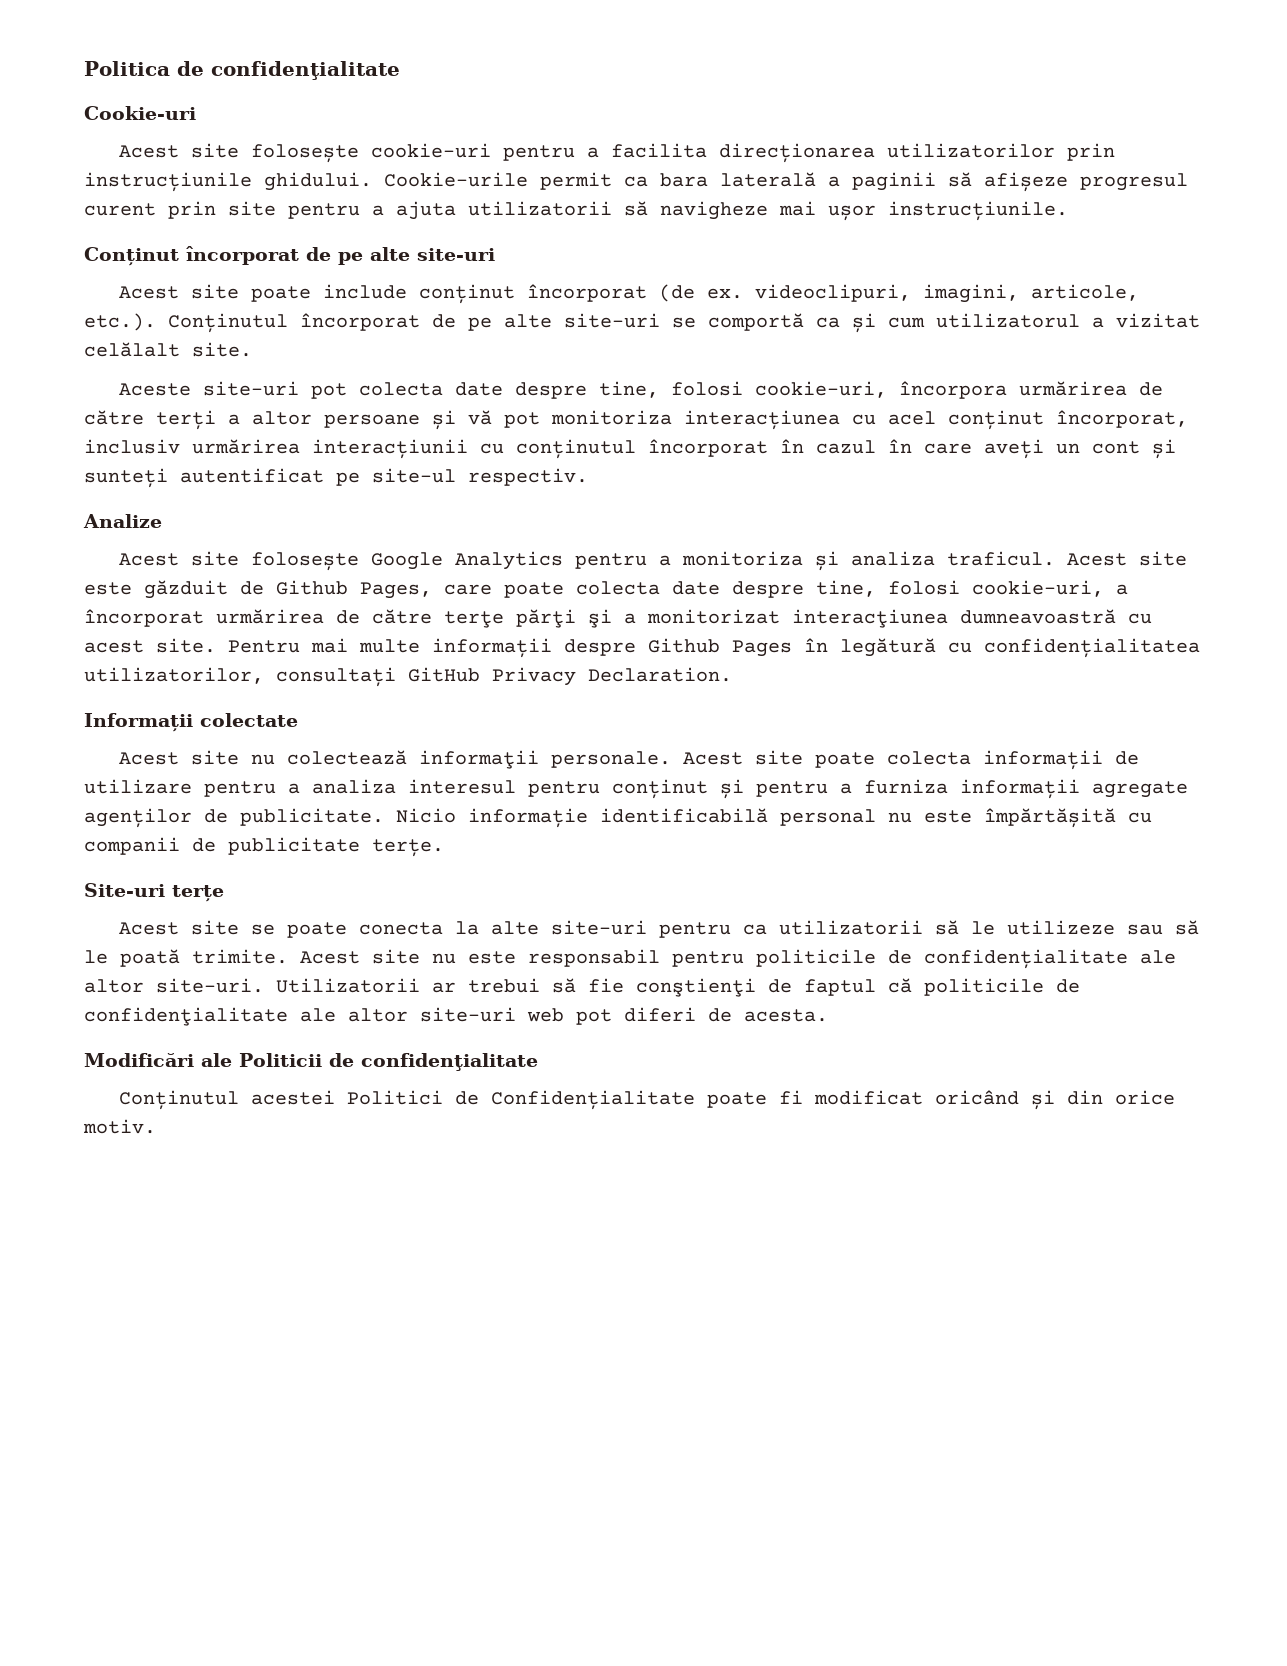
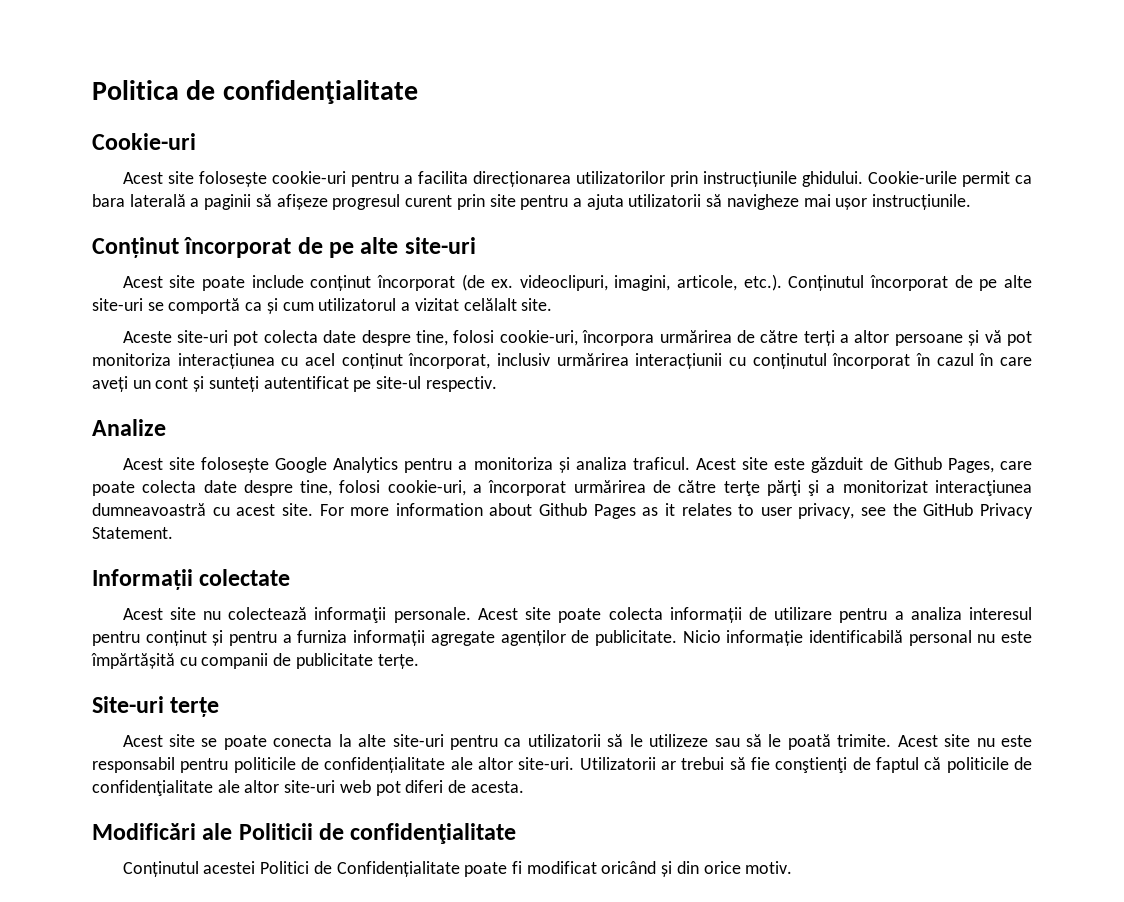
[228,638,1200,658] [84,667,396,687] Pentru mai multe informații despre Github Pages în legătură cu confidențialitatea utilizatorilor, consultați -> [319,503,917,519] For more information about Github Pages as it relates to user privacy, see the
[588,667,732,682] Declaration. -> [92,527,173,539] Statement.

